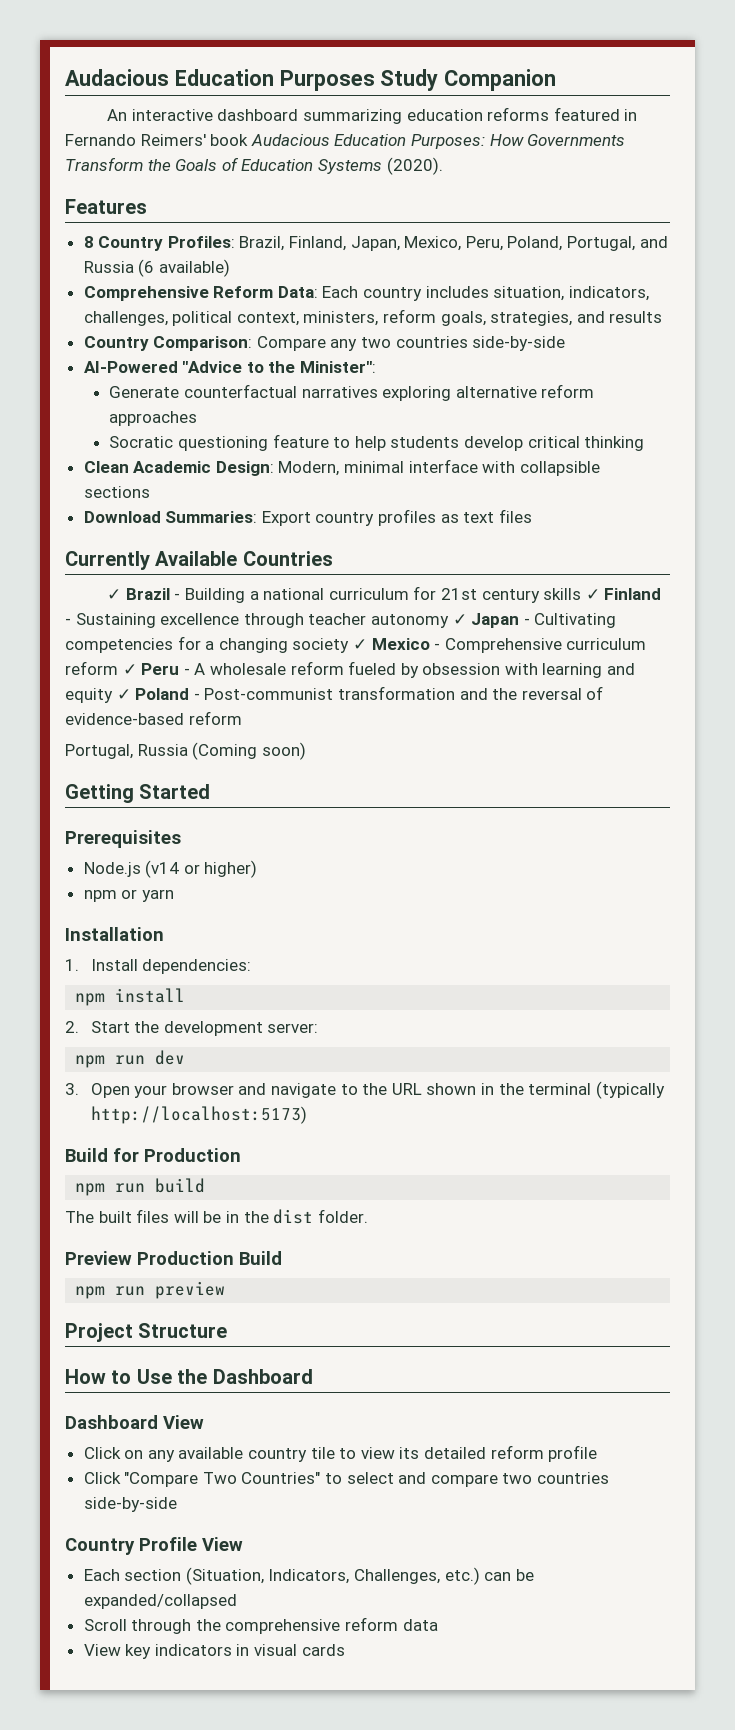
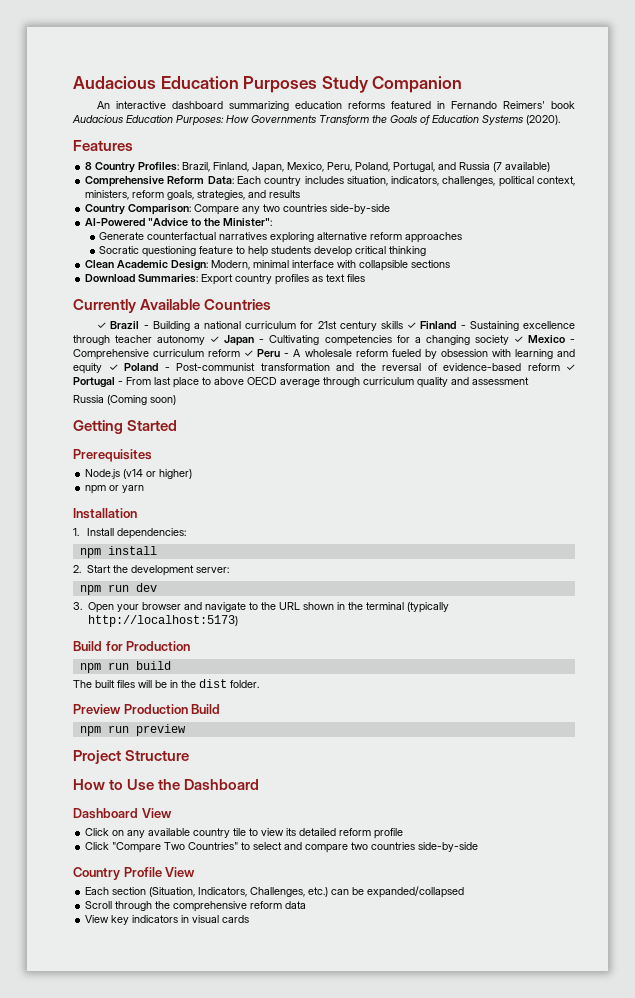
[138,259,155,277] (6 -> [493,162,503,172] (7
[65,744,133,759] // Portugal, -> [566,364,575,371] [73,377,529,388] ✓ Portugal - From last place to above OECD average through curriculum quality and assessment //

